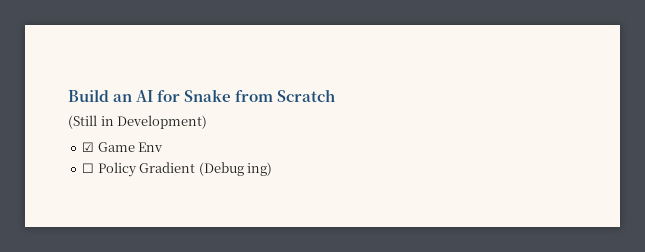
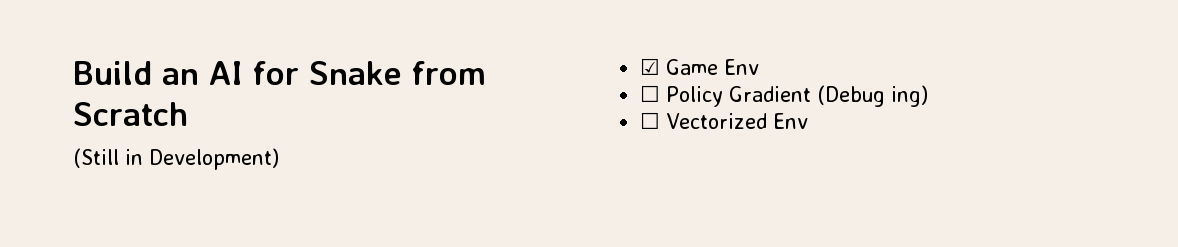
(273, 169) none -> [640,112,809,129] // ☐ Vectorized Env

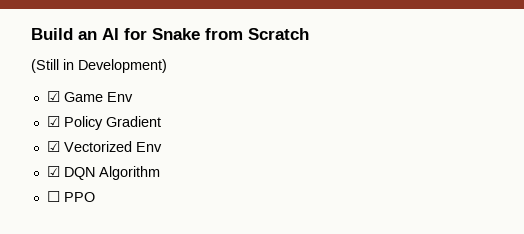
[640,85,661,102] ☐ -> [46,116,60,127] ☑
[817,85,929,107] [640,112,809,129] (Debug ing) // ☐ Vectorized Env -> [46,141,162,152] [46,166,160,180] [46,191,95,202] // ☑ Vectorized Env // ☑ DQN Algorithm // ☐ PPO

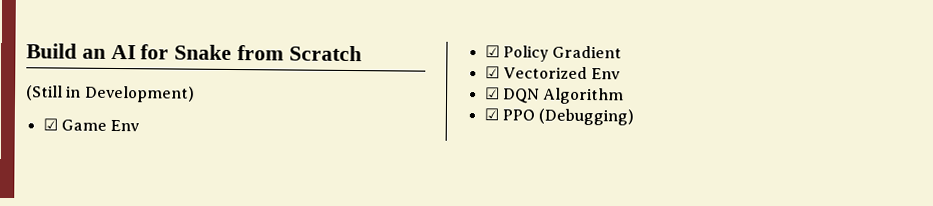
[46,191,95,202] ☐ PPO -> [483,108,635,126] ☑ PPO (Debugging)

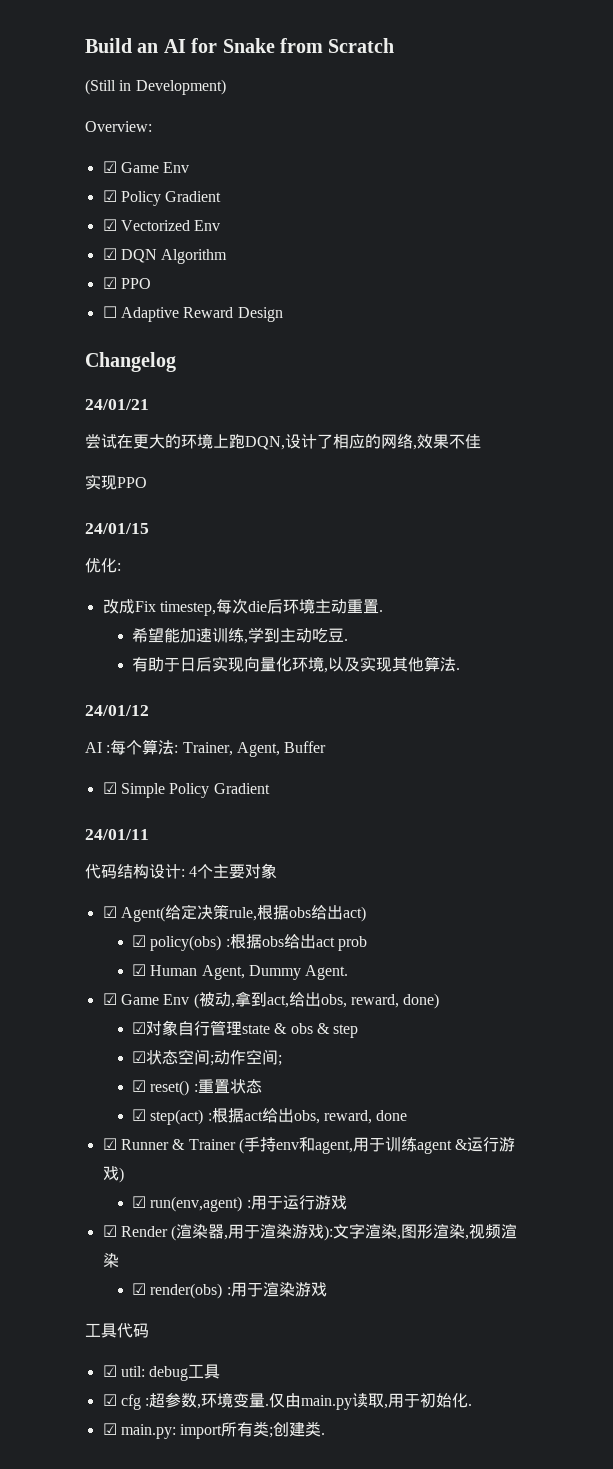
(195, 94) none -> [85,121,152,132] // Overview:
[538,108,635,126] (Debugging) -> [102,306,283,322] [85,352,176,372] [85,399,149,410] [85,433,481,450] [85,474,147,490] [85,523,149,534] [85,558,121,573] [102,598,383,616] [132,627,349,644] [132,656,461,673] [85,705,149,716] [85,739,327,757] [102,782,270,798] [85,829,149,840] [85,863,278,879] [102,904,366,922] [132,933,368,951] [132,964,349,980] [102,991,440,1009] [132,1020,359,1038] [132,1049,283,1066] [132,1079,262,1096] [132,1107,408,1125] [102,1137,516,1154] [102,1166,124,1183] [132,1195,347,1212] [102,1223,518,1241] [102,1253,119,1268] [132,1282,327,1299] [85,1323,149,1338] [102,1364,221,1381] [102,1392,473,1410] [102,1421,326,1439] // ☐ Adaptive Reward Design // Changelog // 24/01/21 // 尝试在更大的环境上跑DQN,设计了相应的网络,效果不佳 // 实现PPO // 24/01/15 // 优化: // 改成Fix timestep,每次die后环境主动重置. // 希望能加速训练,学到主动吃豆. // 有助于日后实现向量化环境,以及实现其他算法. // 24/01/12 // AI :每个算法: Trainer, Agent, Buffer // ☑ Simple Policy Gradient // 24/01/11 // 代码结构设计: 4个主要对象 // ☑ Agent(给定决策rule,根据obs给出act) // ☑ policy(obs) :根据obs给出act prob // ☑ Human Agent, Dummy Agent. // ☑ Game Env (被动,拿到act,给出obs, reward, done) // ☑对象自行管理state & obs & step // ☑状态空间;动作空间; // ☑ reset() :重置状态 // ☑ step(act) :根据act给出obs, reward, done // ☑ Runner & Trainer (手持env和agent,用于训练agent &运行游戏) // ☑ run(env,agent) :用于运行游戏 // ☑ Render (渲染器,用于渲染游戏):文字渲染,图形渲染,视频渲染 // ☑ render(obs) :用于渲染游戏 // 工具代码 // ☑ util: debug工具 // ☑ cfg :超参数,环境变量.仅由main.py读取,用于初始化. // ☑ main.py: import所有类;创建类.

